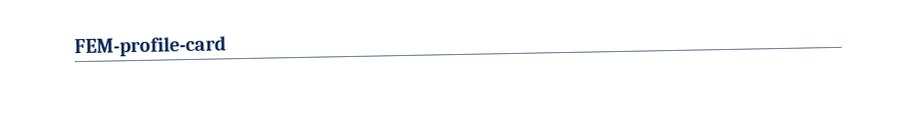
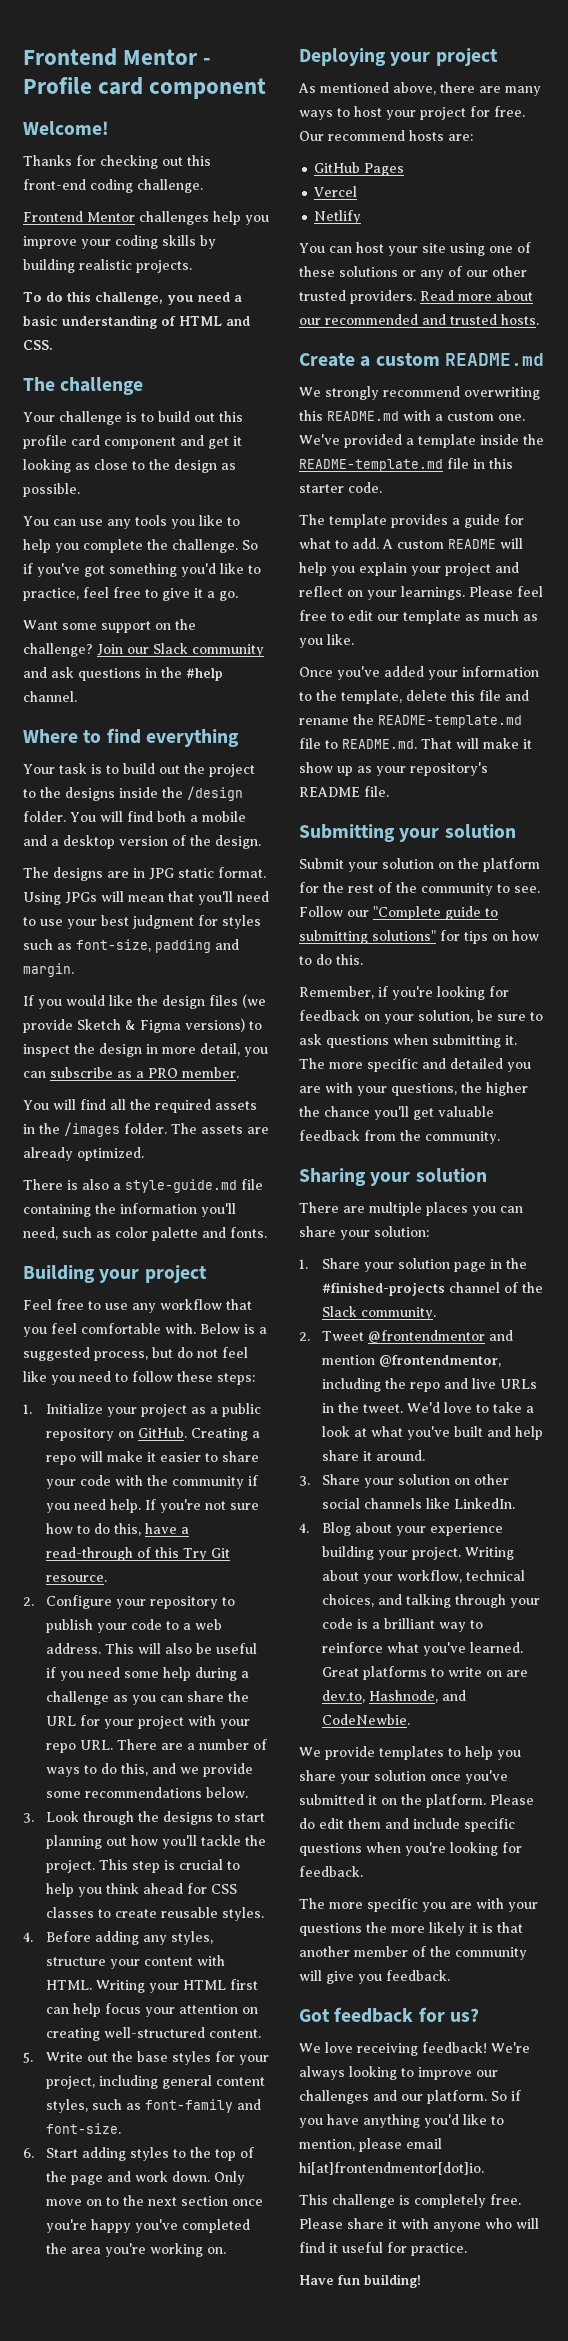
[74,35,226,58] FEM-profile-card -> [23,48,212,66] [23,77,267,99] [23,121,109,135] [23,155,211,169] [23,179,203,193] [23,211,269,225] [23,235,216,249] [23,259,192,273] [23,291,242,305] [23,315,250,329] [23,340,53,350] [23,377,144,395] [23,411,243,425] [23,435,242,449] [23,459,236,473] [23,483,80,497] [23,515,240,529] [23,539,258,553] [23,563,261,577] [23,587,238,601] [23,619,196,633] [23,643,264,657] [23,667,223,681] [23,691,77,702] [23,728,239,747] [23,763,255,777] [23,786,243,801] [23,811,246,822] [23,835,261,849] [23,867,266,881] [23,891,269,905] [23,915,261,929] [23,939,239,953] [23,963,74,977] [23,994,266,1009] [23,1018,262,1033] [23,1043,268,1057] [23,1067,239,1078] [23,1099,257,1113] [23,1122,269,1137] [23,1147,144,1161] [23,1179,263,1193] [23,1203,236,1217] [23,1227,267,1241] [23,1265,207,1283] [23,1299,252,1313] [23,1323,267,1337] [23,1347,248,1361] [23,1371,255,1385] [23,1403,261,1417] [45,1427,260,1441] [45,1451,259,1465] [45,1475,258,1489] [45,1499,259,1513] [45,1523,189,1536] [45,1547,230,1561] [45,1575,107,1582] [23,1595,235,1609] [45,1619,222,1633] [45,1643,257,1654] [45,1667,249,1681] [45,1691,249,1705] [45,1715,250,1729] [45,1739,267,1753] [45,1763,253,1777] [45,1787,248,1798] [23,1811,265,1825] [45,1835,266,1849] [45,1859,240,1873] [45,1883,237,1897] [45,1907,264,1921] [23,1931,213,1945] [45,1955,225,1969] [45,1979,258,1993] [45,2003,258,2017] [45,2027,261,2041] [23,2051,269,2065] [45,2075,265,2089] [45,2099,261,2113] [45,2123,121,2134] [23,2147,254,2161] [45,2171,245,2185] [45,2195,263,2206] [45,2219,250,2233] [45,2243,226,2257] [299,48,498,66] [298,82,541,96] [299,106,525,120] [299,130,473,141] [314,162,405,176] [314,186,358,197] [314,210,362,224] [299,242,531,256] [299,266,527,280] [299,290,533,304] [299,314,539,325] [299,353,544,367] [299,386,540,400] [299,410,525,421] [299,434,544,448] [299,458,513,472] [299,482,382,493] [299,514,524,528] [299,538,523,549] [299,562,519,576] [299,586,543,600] [299,610,538,624] [299,634,354,648] [299,666,539,680] [299,690,529,704] [299,714,522,728] [299,738,532,749] [299,762,488,776] [299,786,389,797] [299,824,516,842] [299,858,540,872] [299,882,540,896] [299,906,498,920] [299,930,539,944] [299,954,363,965] [299,986,509,1000] [299,1010,543,1024] [299,1034,517,1048] [299,1058,531,1072] [299,1082,528,1096] [299,1106,494,1120] [299,1130,500,1144] [299,1168,487,1186] [299,1202,523,1216] [299,1226,429,1240] [299,1258,527,1272] [321,1282,543,1296] [321,1306,436,1320] [299,1330,513,1343] [321,1355,501,1367] [321,1378,537,1392] [321,1402,534,1413] [321,1426,543,1440] [321,1450,425,1461] [299,1474,509,1488] [321,1498,515,1509] [299,1522,503,1536] [321,1546,514,1560] [321,1570,525,1584] [321,1594,540,1608] [321,1618,483,1632] [321,1642,523,1656] [321,1666,528,1680] [321,1690,466,1703] [321,1714,410,1725] [299,1746,521,1760] [299,1770,508,1784] [299,1794,534,1808] [299,1818,515,1832] [299,1842,522,1856] [299,1866,363,1877] [299,1898,538,1912] [299,1922,523,1936] [299,1946,527,1960] [299,1970,450,1984] [299,2007,479,2023] [299,2042,530,2056] [299,2066,498,2080] [299,2090,521,2104] [299,2114,504,2128] [299,2138,442,2152] [299,2162,484,2175] [299,2194,521,2208] [299,2218,539,2232] [299,2242,467,2256] [299,2274,421,2288] Frontend Mentor - Profile card component // Welcome! // Thanks for checking out this front-end coding challenge. // Frontend Mentor challenges help you improve your coding skills by building realistic projects. // To do this challenge, you need a basic understanding of HTML and CSS. // The challenge // Your challenge is to build out this profile card component and get it looking as close to the design as possible. // You can use any tools you like to help you complete the challenge. So if you've got something you'd like to practice, feel free to give it a go. // Want some support on the challenge? Join our Slack community and ask questions in the #help channel. // Where to find everything // Your task is to build out the project to the designs inside the /design folder. You will find both a mobile and a desktop version of the design. // The designs are in JPG static format. Using JPGs will mean that you'll need to use your best judgment for styles such as font-size, padding and margin. // If you would like the design files (we provide Sketch & Figma versions) to inspect the design in more detail, you can subscribe as a PRO member. // You will find all the required assets in the /images folder. The assets are already optimized. // There is also a style-guide.md file containing the information you'll need, such as color palette and fonts. // Building your project // Feel free to use any workflow that you feel comfortable with. Below is a suggested process, but do not feel like you need to follow these steps: // 1. Initialize your project as a public repository on GitHub. Creating a repo will make it easier to share your code with the community if you need help. If you're not sure how to do this, have a read-through of this Try Git resource. // 2. Configure your repository to publish your code to a web address. This will also be useful if you need some help during a challenge as you can share the URL for your project with your repo URL. There are a number of ways to do this, and we provide some recommendations below. // 3. Look through the designs to start planning out how you'll tackle the project. This step is crucial to help you think ahead for CSS classes to create reusable styles. // 4. Before adding any styles, structure your content with HTML. Writing your HTML first can help focus your attention on creating well-structured content. // 5. Write out the base styles for your project, including general content styles, such as font-family and font-size. // 6. Start adding styles to the top of the page and work down. Only move on to the next section once you're happy you've completed the area you're working on. // Deploying your project // As mentioned above, there are many ways to host your project for free. Our recommend hosts are: // GitHub Pages // Vercel // Netlify // You can host your site using one of these solutions or any of our other trusted providers. Read more about our recommended and trusted hosts. // Create a custom README.md // We strongly recommend overwriting this README.md with a custom one. We've provided a template inside the README-template.md file in this starter code. // The template provides a guide for what to add. A custom README will help you explain your project and reflect on your learnings. Please feel free to edit our template as much as you like. // Once you've added your information to the template, delete this file and rename the README-template.md file to README.md. That will make it show up as your repository's README file. // Submitting your solution // Submit your solution on the platform for the rest of the community to see. Follow our "Complete guide to submitting solutions" for tips on how to do this. // Remember, if you're looking for feedback on your solution, be sure to ask questions when submitting it. The more specific and detailed you are with your questions, the higher the chance you'll get valuable feedback from the community. // Sharing your solution // There are multiple places you can share your solution: // 1. Share your solution page in the #finished-projects channel of the Slack community. // 2. Tweet @frontendmentor and mention @frontendmentor, including the repo and live URLs in the tweet. We'd love to take a look at what you've built and help share it around. // 3. Share your solution on other social channels like LinkedIn. // 4. Blog about your experience building your project. Writing about your workflow, technical choices, and talking through your code is a brilliant way to reinforce what you've learned. Great platforms to write on are dev.to, Hashnode, and CodeNewbie. // We provide templates to help you share your solution once you've submitted it on the platform. Please do edit them and include specific questions when you're looking for feedback. // The more specific you are with your questions the more likely it is that another member of the community will give you feedback. // Got feedback for us? // We love receiving feedback! We're always looking to improve our challenges and our platform. So if you have anything you'd like to mention, please email hi[at]frontendmentor[dot]io. // This challenge is completely free. Please share it with anyone who will find it useful for practice. // Have fun building!

